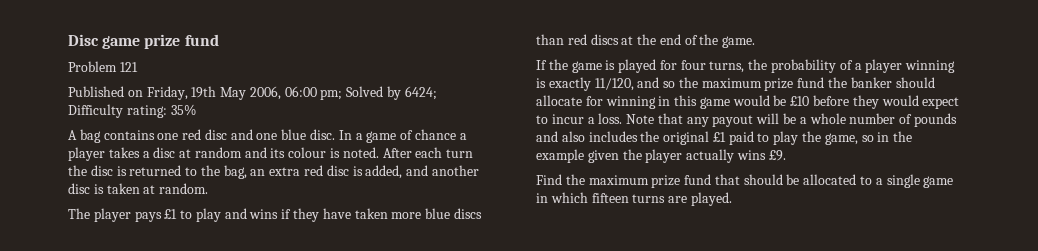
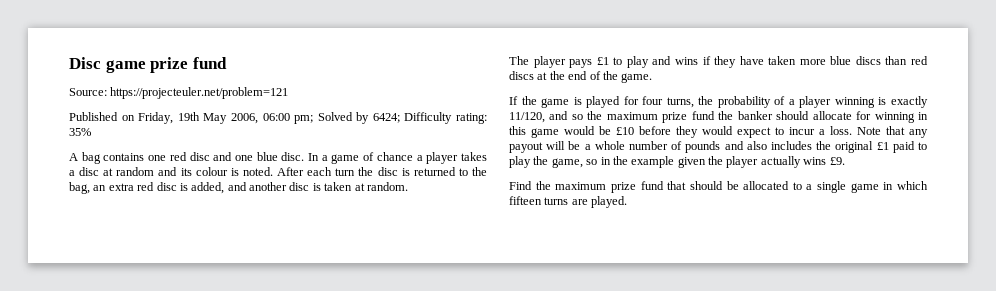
[68,61,138,72] Problem 121 -> [69,87,289,99] Source: https://projecteuler.net/problem=121

